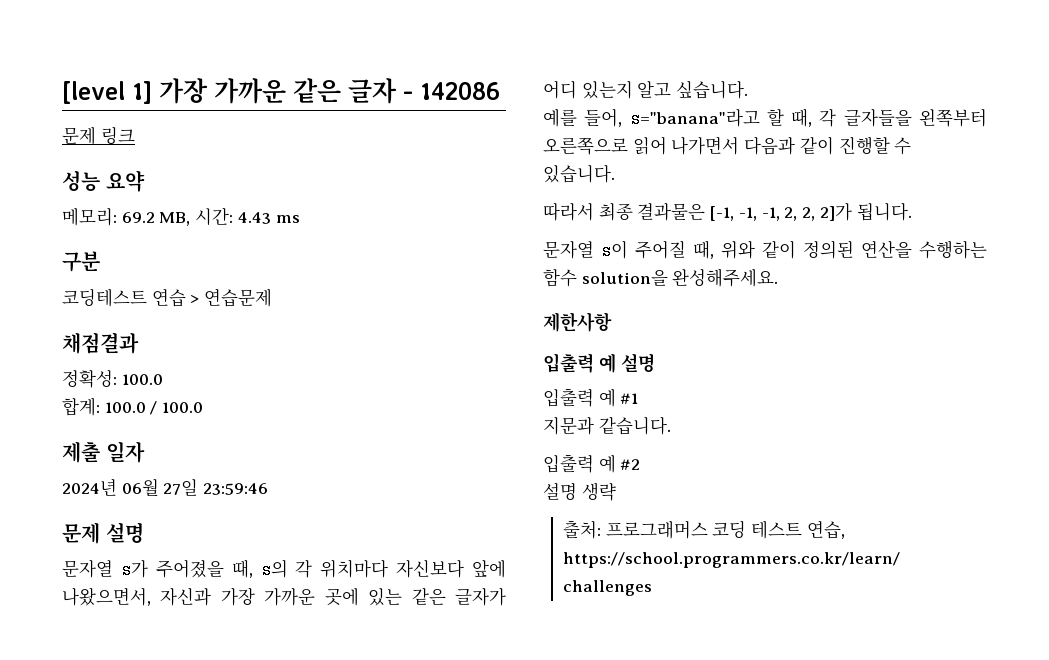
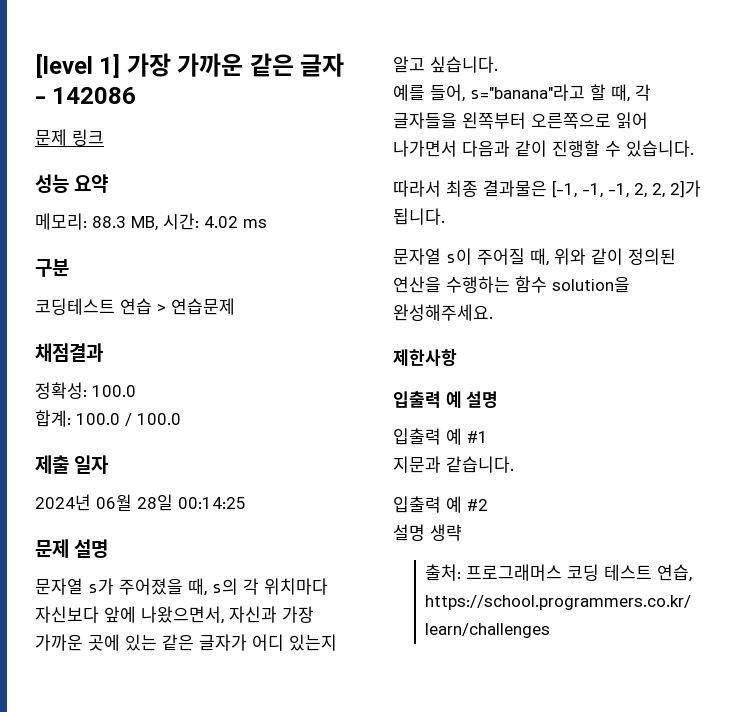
[121,212,155,223] 69.2 -> [92,216,126,228] 88.3
[237,212,271,224] 4.43 -> [204,216,238,228] 4.02
[163,479,269,496] 27일 23:59:46 -> [137,494,246,511] 28일 00:14:25

